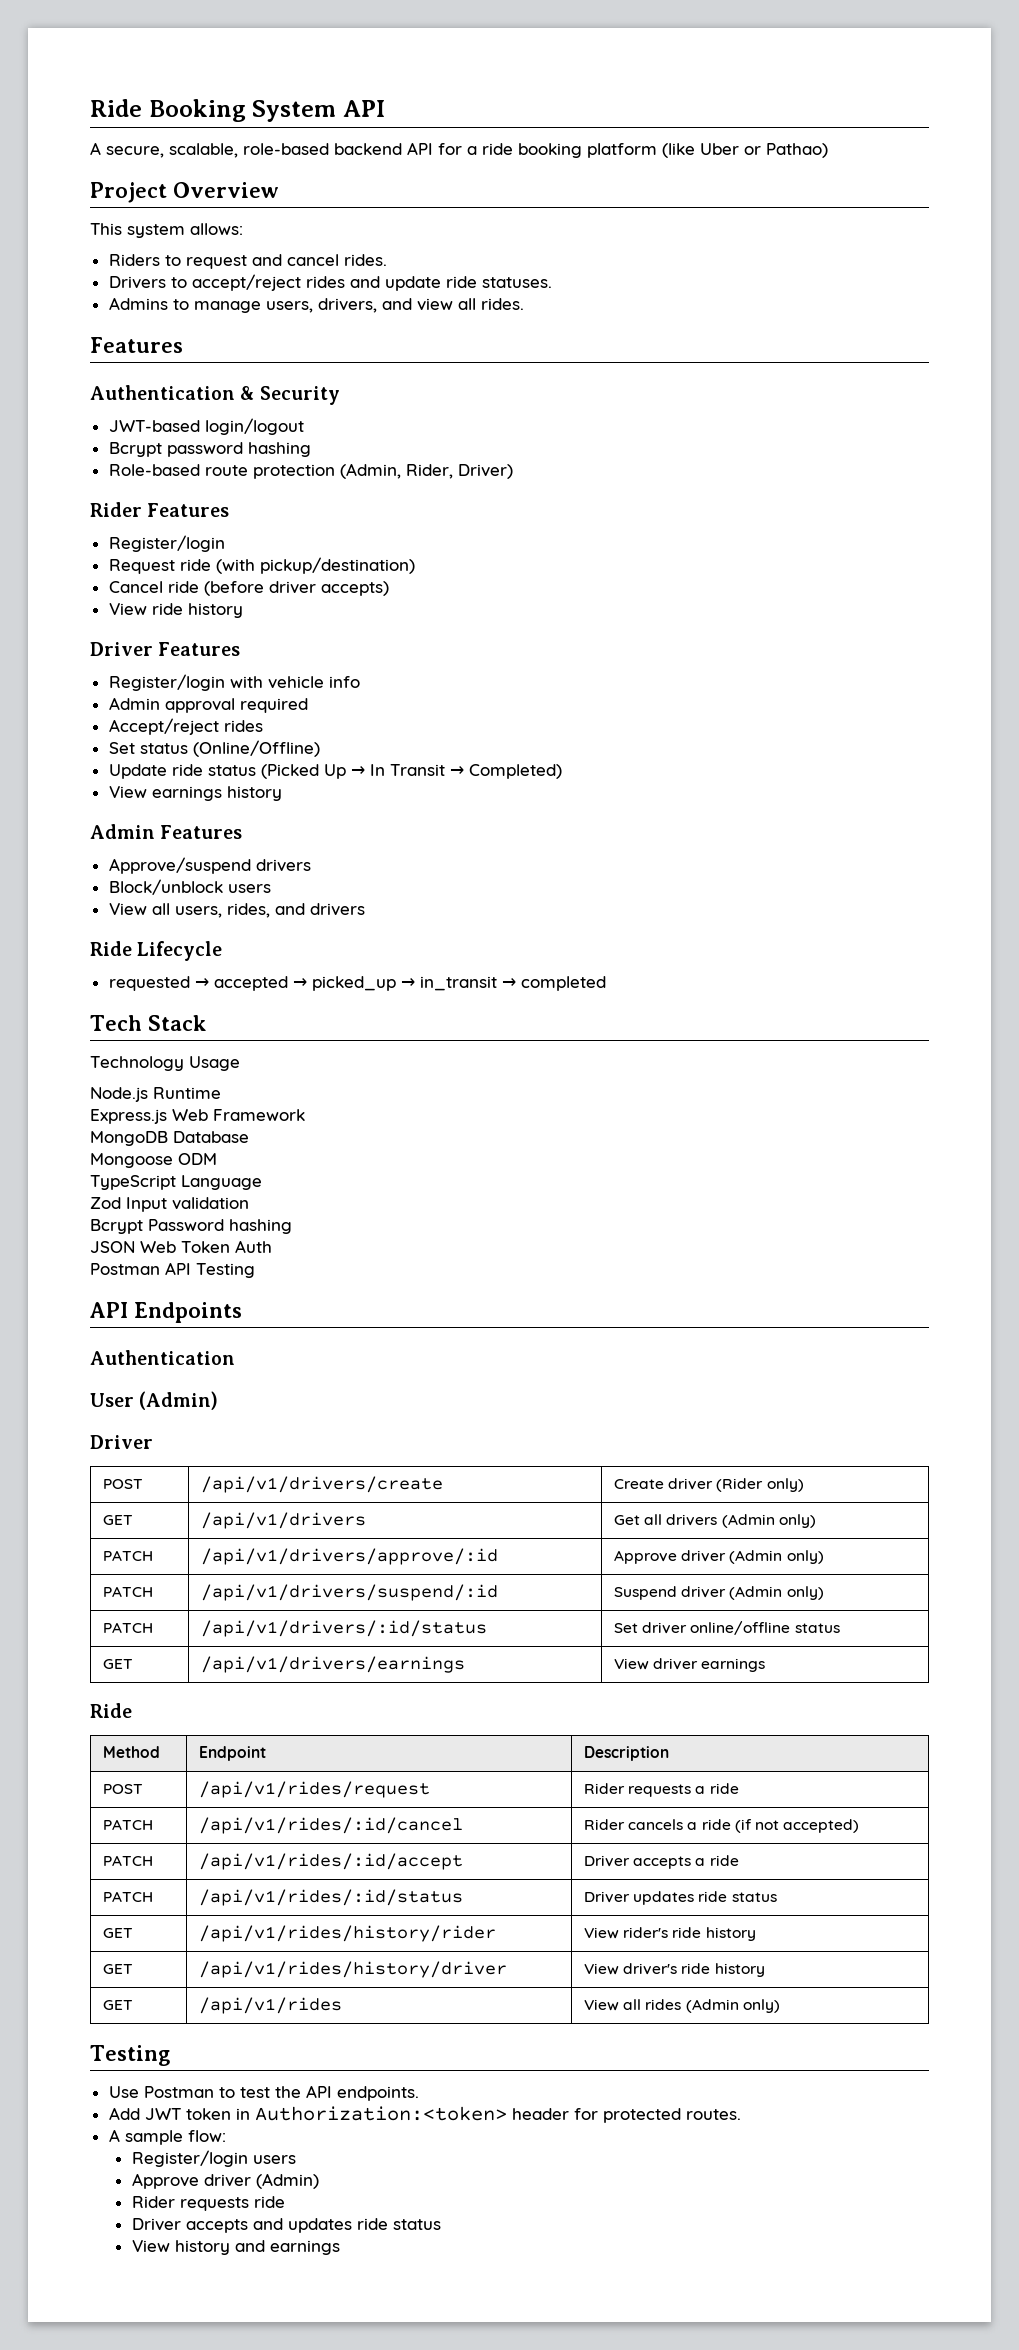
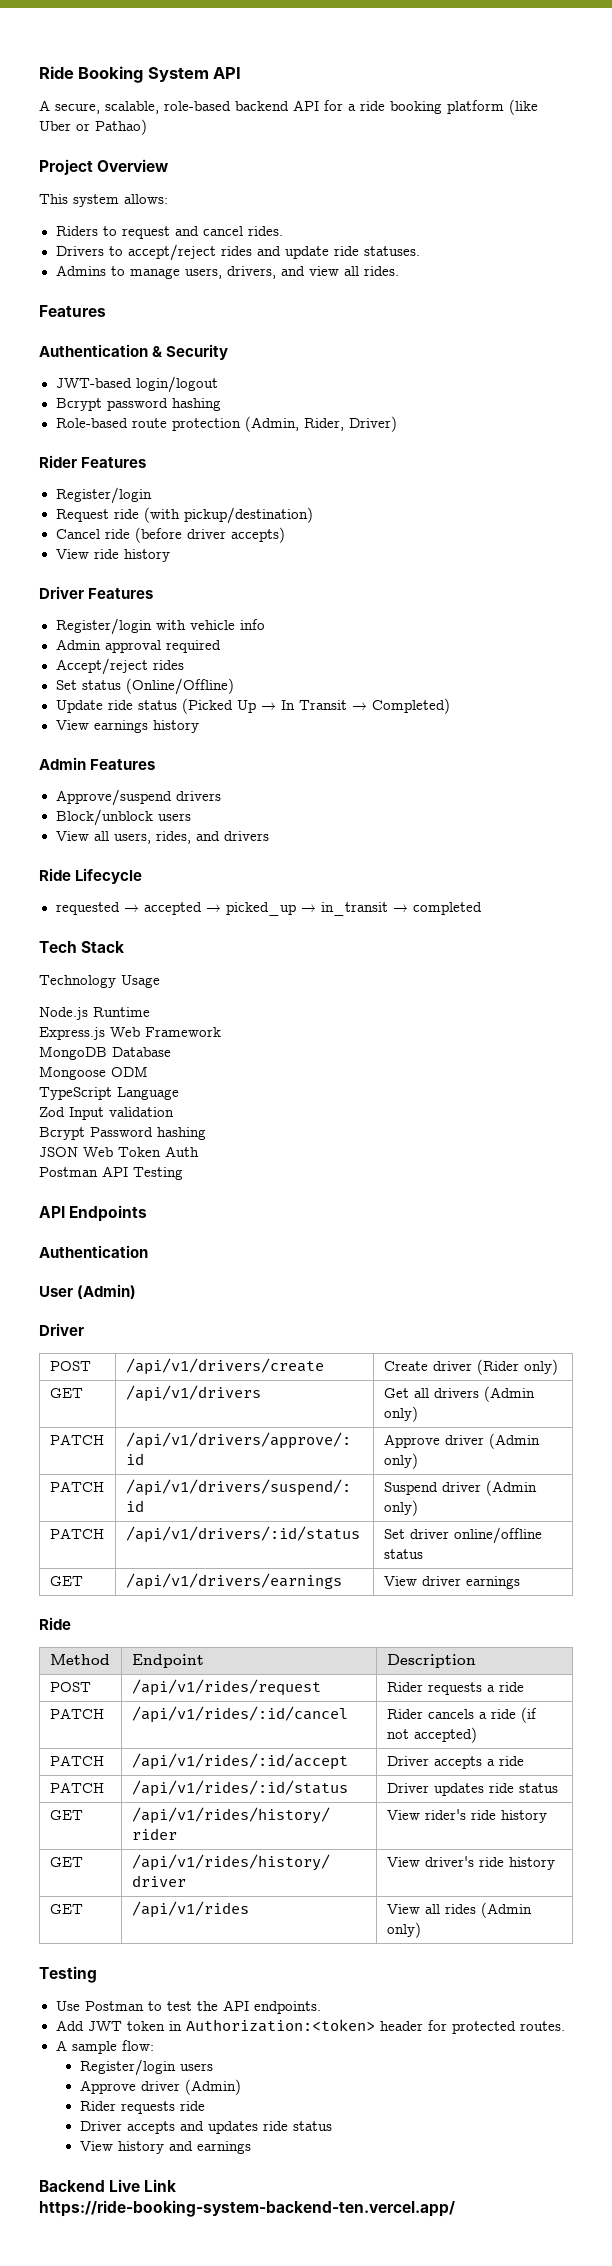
(340, 2247) none -> [39,2179,177,2192] [39,2200,455,2217] // Backend Live Link https://ride-booking-system-backend-ten.vercel.app/

